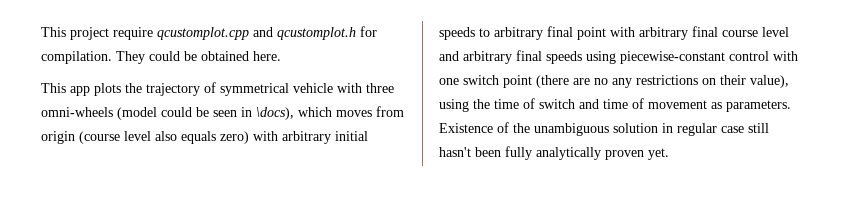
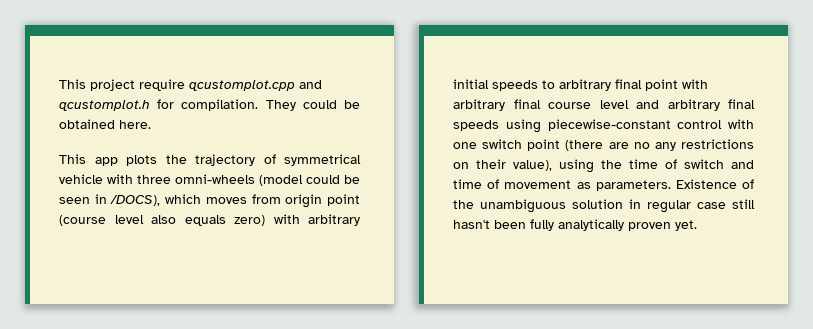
[256,107,294,120] \docs), -> [110,195,161,206] /DOCS),
(75, 137) none -> [327,194,361,206] point

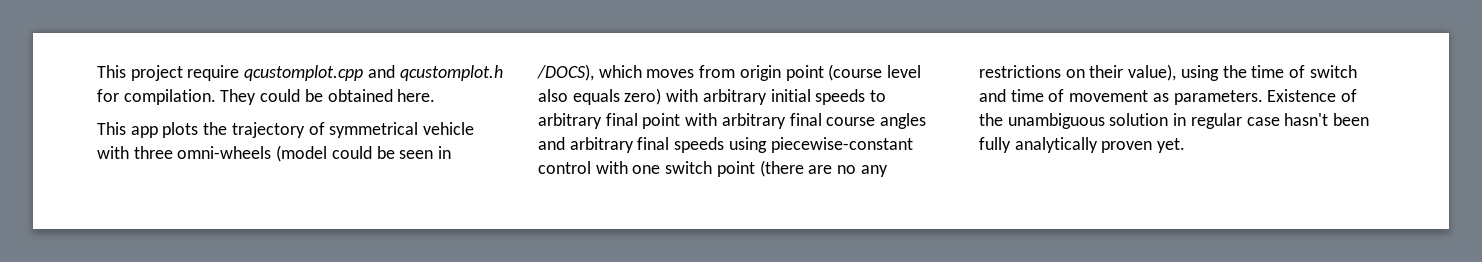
[599,100,629,109] level -> [880,113,927,129] angles
[732,199,755,209] still -> (1280, 121) none

